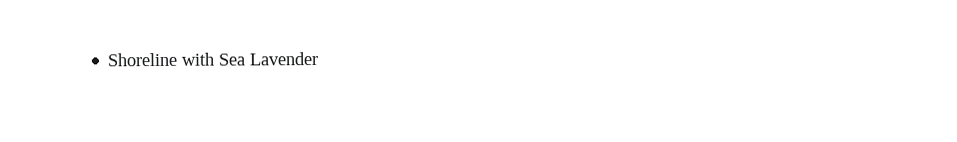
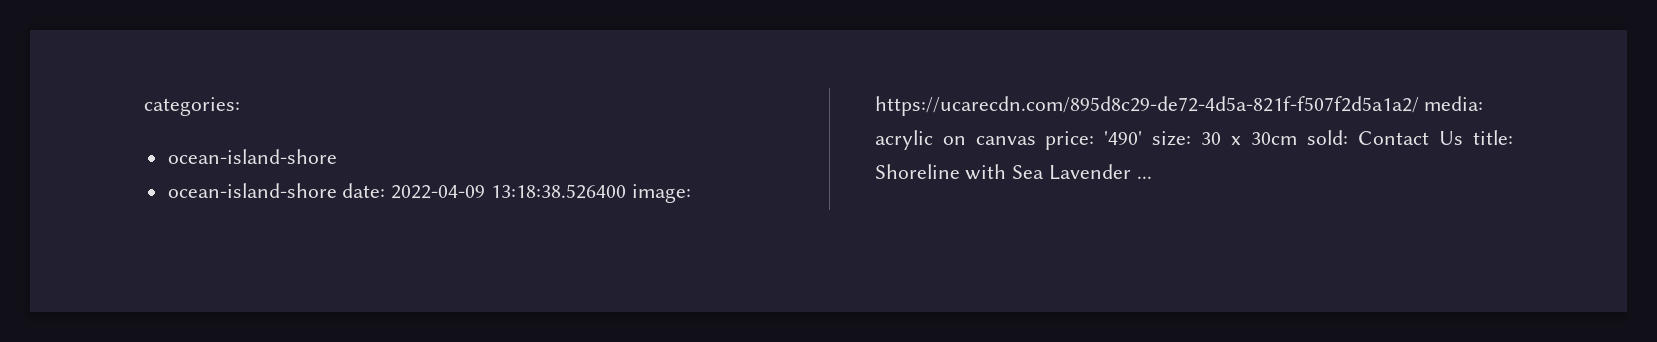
(107, 59) none -> [144,97,240,116] [167,149,337,164] [167,183,691,203] [874,96,1484,116] [874,130,1513,150] categories: // ocean-island-shore // ocean-island-shore date: 2022-04-09 13:18:38.526400 image: https://ucarecdn.com/895d8c29-de72-4d5a-821f-f507f2d5a1a2/ media: acrylic on canvas price: '490' size: 30 x 30cm sold: Contact Us title:
(319, 59) none -> [1136,176,1152,179] ...

